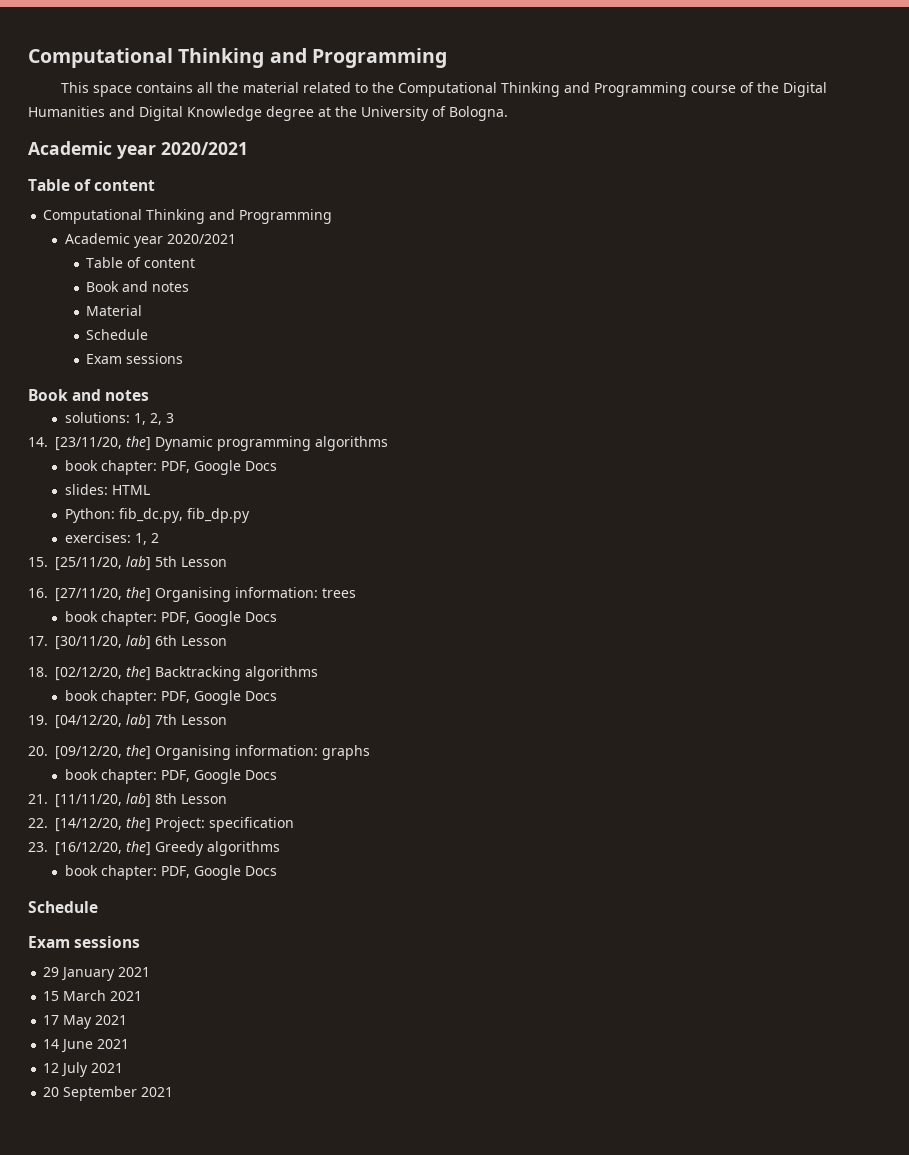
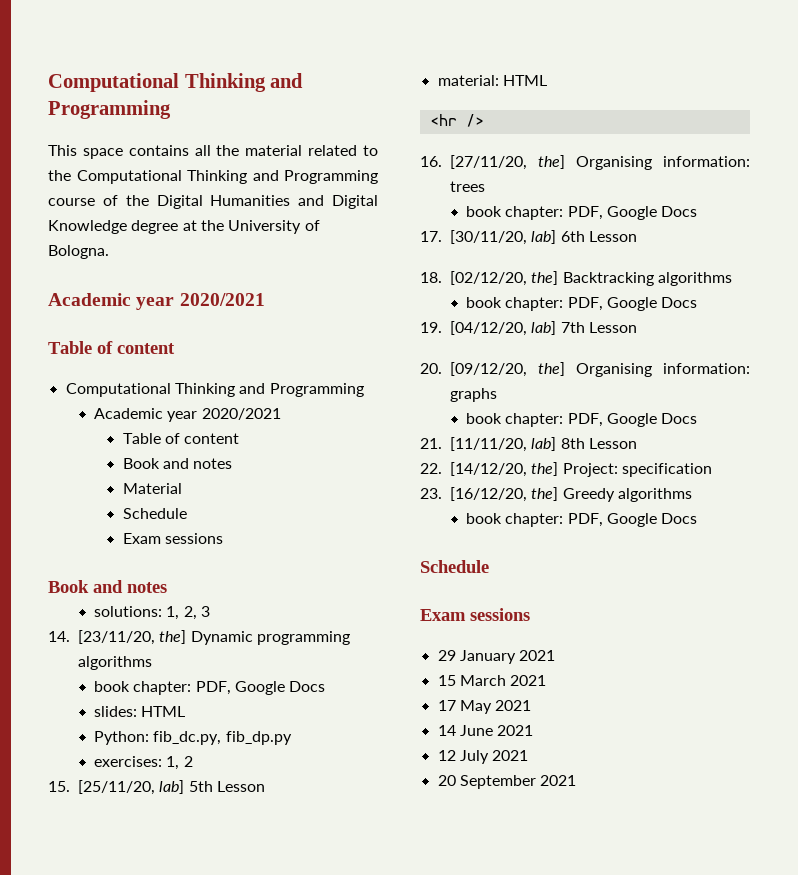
(227, 562) none -> [437,75,547,86] [429,114,484,127] // material: HTML // <hr />

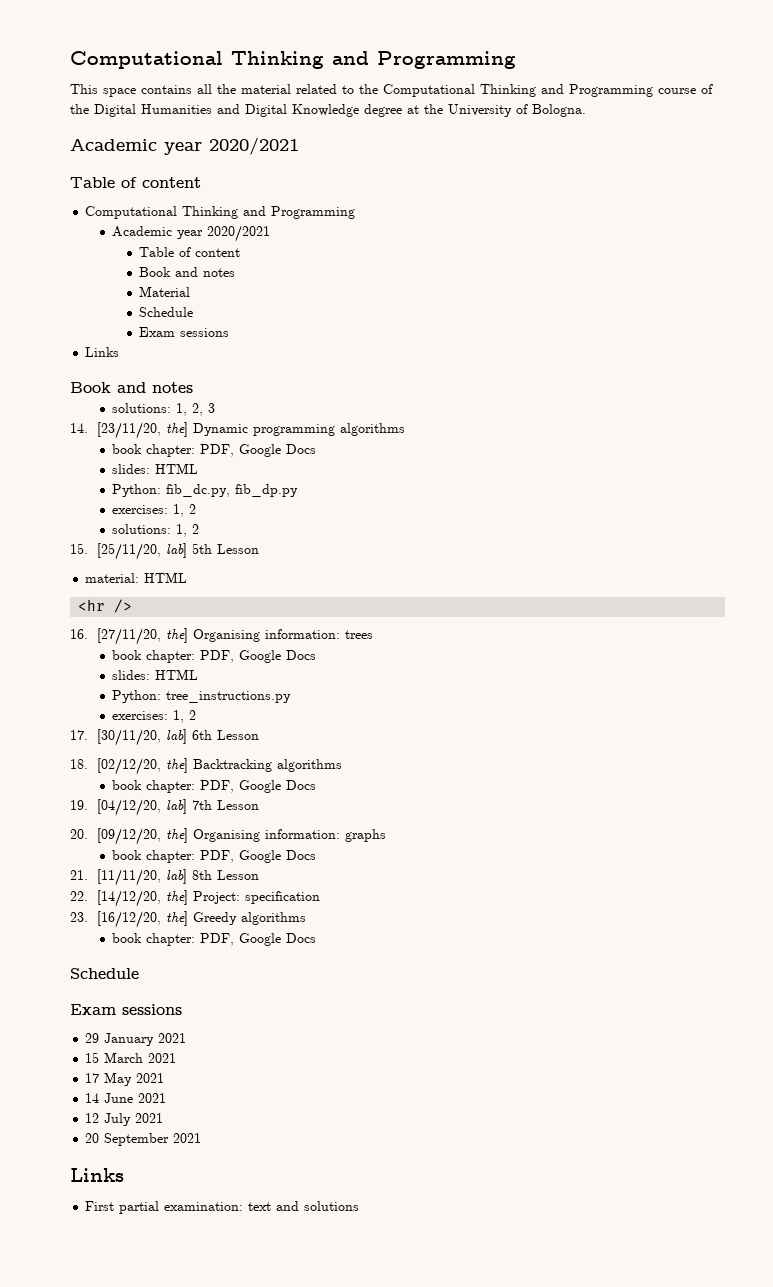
(224, 538) none -> [85,347,120,357] // Links
(193, 761) none -> [112,524,200,537] // solutions: 1, 2
(698, 211) none -> [112,669,199,680] [112,690,292,703] [112,710,197,723] // slides: HTML // Python: tree_instructions.py // exercises: 1, 2
(577, 780) none -> [70,1168,124,1182] [85,1201,360,1214] // Links // First partial examination: text and solutions

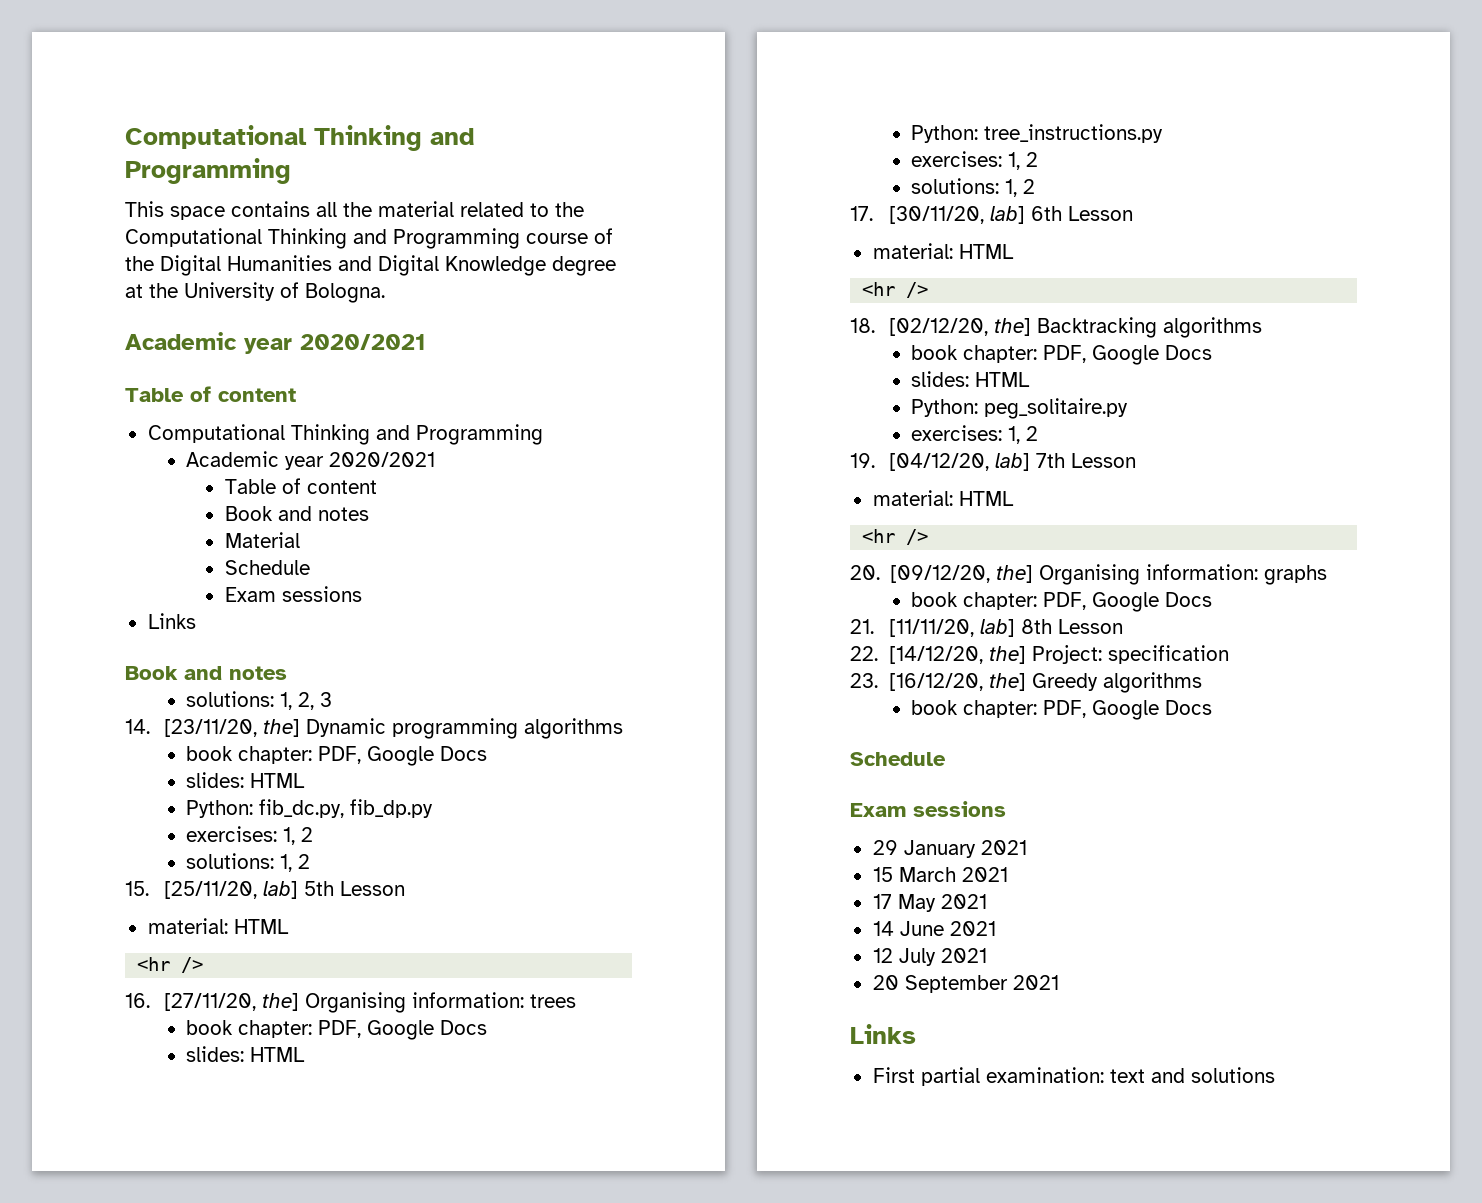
(197, 715) none -> [911,178,1036,197] // solutions: 1, 2
(259, 735) none -> [872,243,1014,259] [862,282,929,298] // material: HTML // <hr />
(317, 785) none -> [911,371,1031,387] [911,398,1129,419] [911,425,1039,444] // slides: HTML // Python: peg_solitaire.py // exercises: 1, 2
(259, 805) none -> [872,490,1014,506] [862,529,929,545] // material: HTML // <hr />

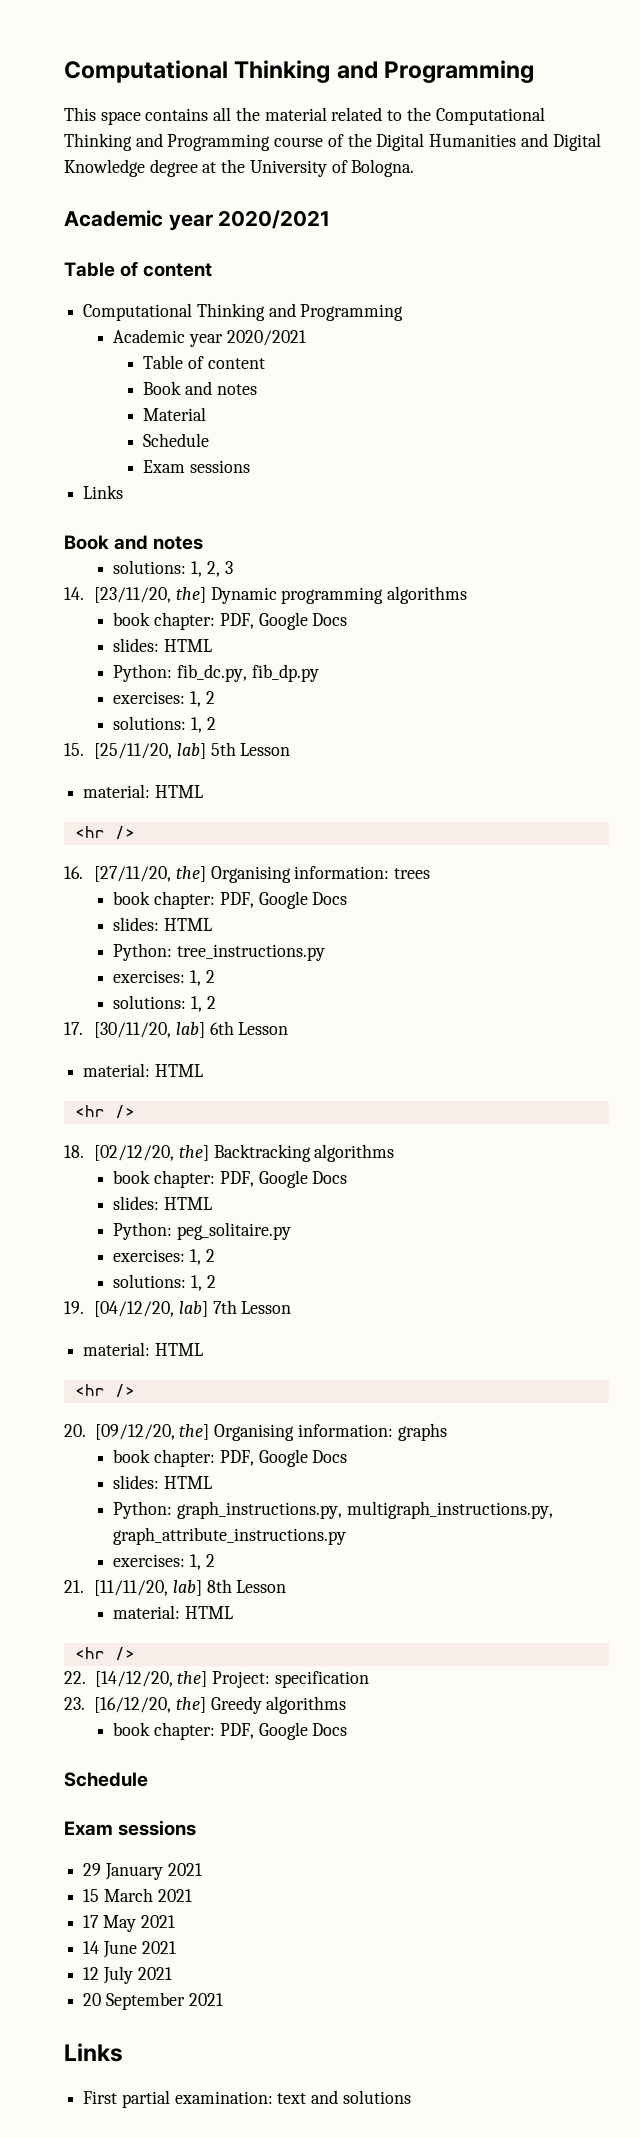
(1039, 433) none -> [113,1274,216,1291] // solutions: 1, 2
(1213, 599) none -> [113,1475,213,1489] [113,1501,553,1519] [113,1527,347,1545] [113,1554,215,1570] // slides: HTML // Python: graph_instructions.py, multigraph_instructions.py, graph_attribute_instructions.py // exercises: 1, 2
(1123, 626) none -> [113,1605,234,1619] [74,1647,135,1661] // material: HTML // <hr />

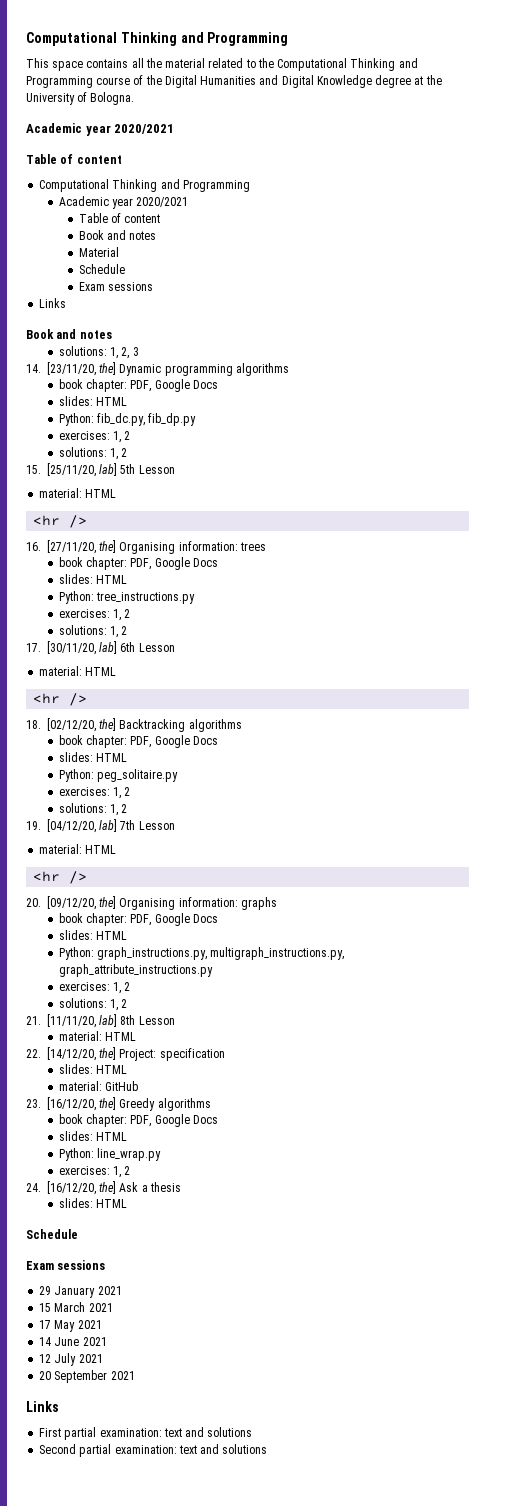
(215, 1560) none -> [58,998,128,1011] // solutions: 1, 2
[74,1647,135,1661] // <hr /> -> (137, 1036) none
(369, 1679) none -> [58,1064,128,1074] [58,1081,139,1091] // slides: HTML // material: GitHub
(348, 1729) none -> [58,1131,128,1141] [58,1148,162,1161] [58,1166,131,1178] [26,1181,181,1195] [58,1198,128,1208] // slides: HTML // Python: line_wrap.py // exercises: 1, 2 // 24. [16/12/20, the] Ask a thesis // slides: HTML
(411, 2097) none -> [39,1444,268,1457] // Second partial examination: text and solutions

